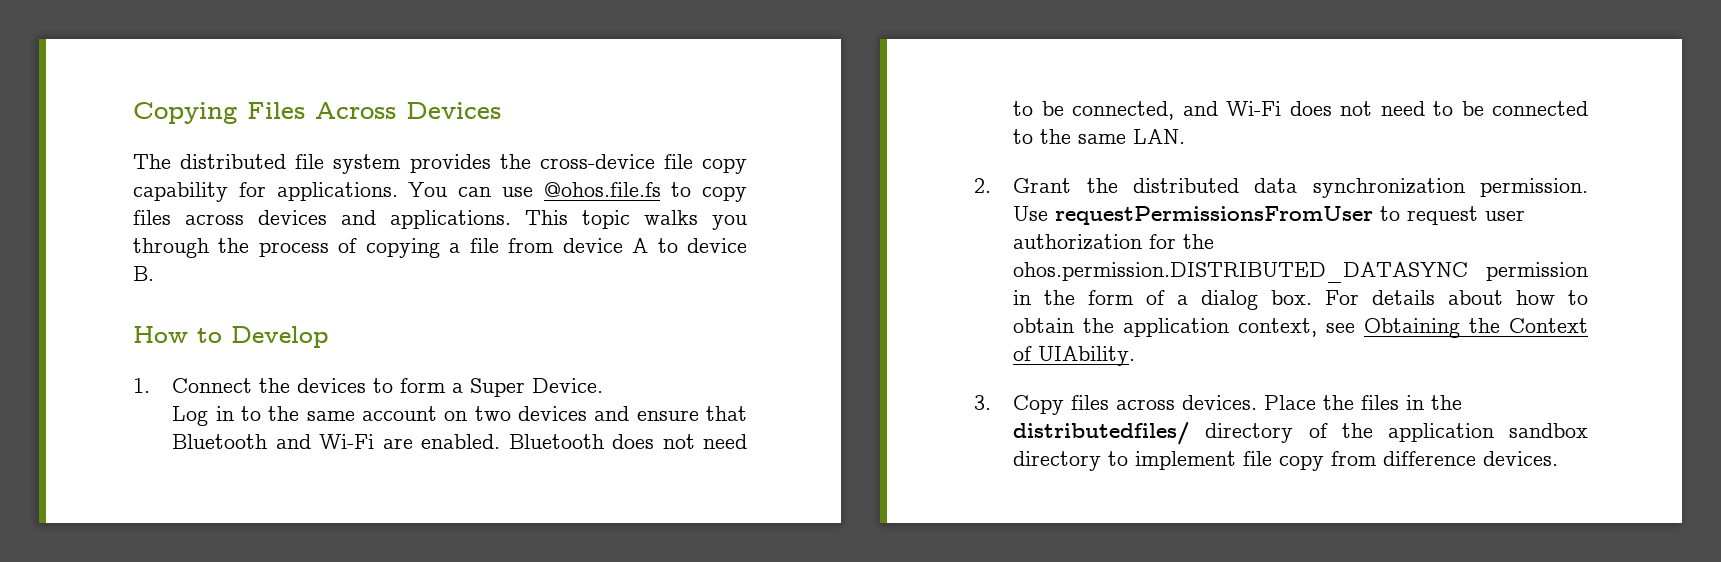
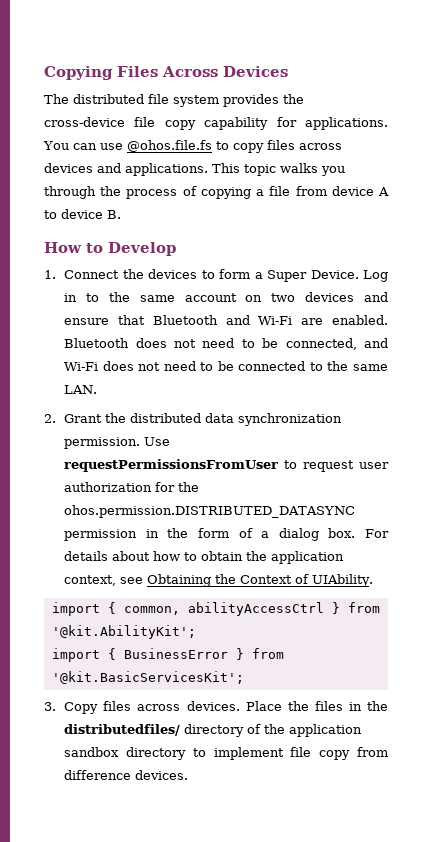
(604, 385) // -> (359, 274) none
(1136, 356) none -> [51,602,380,616] [51,625,196,639] [51,648,284,662] [51,671,244,684] // import { common, abilityAccessCtrl } from '@kit.AbilityKit'; // import { BusinessError } from '@kit.BasicServicesKit';

